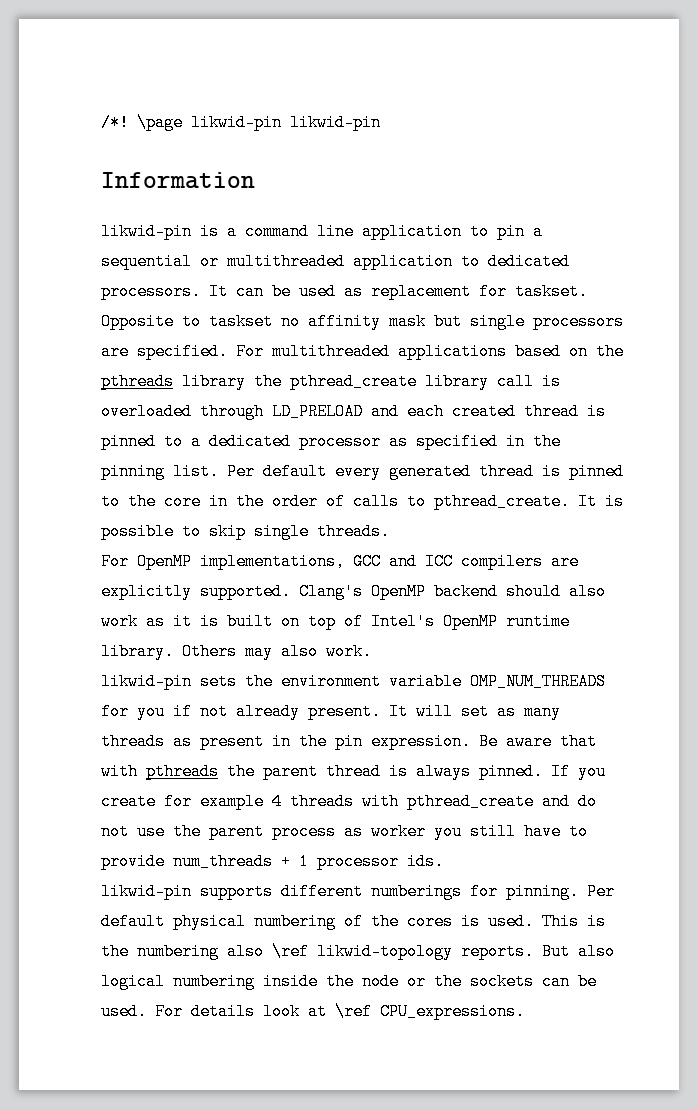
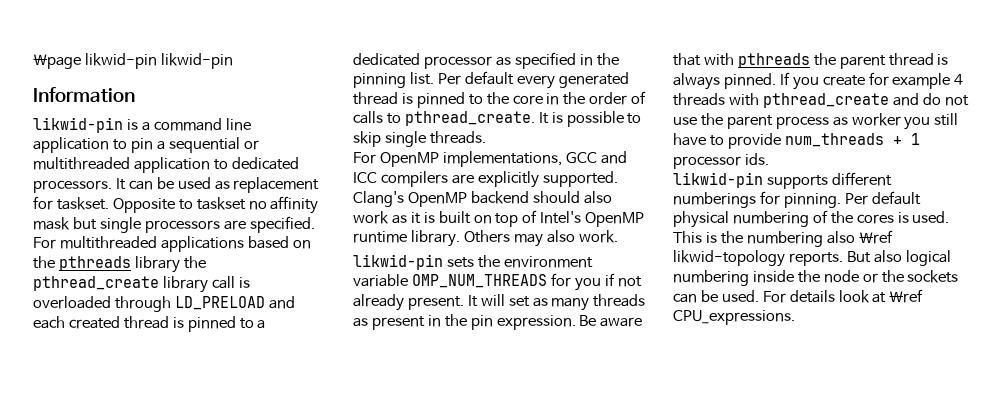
[101,114,129,131] /*! -> (33, 61) none

